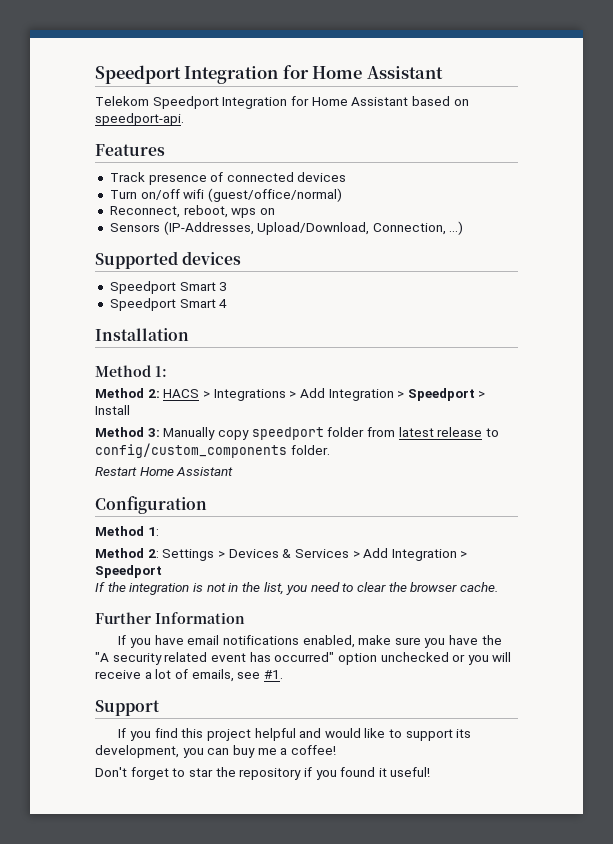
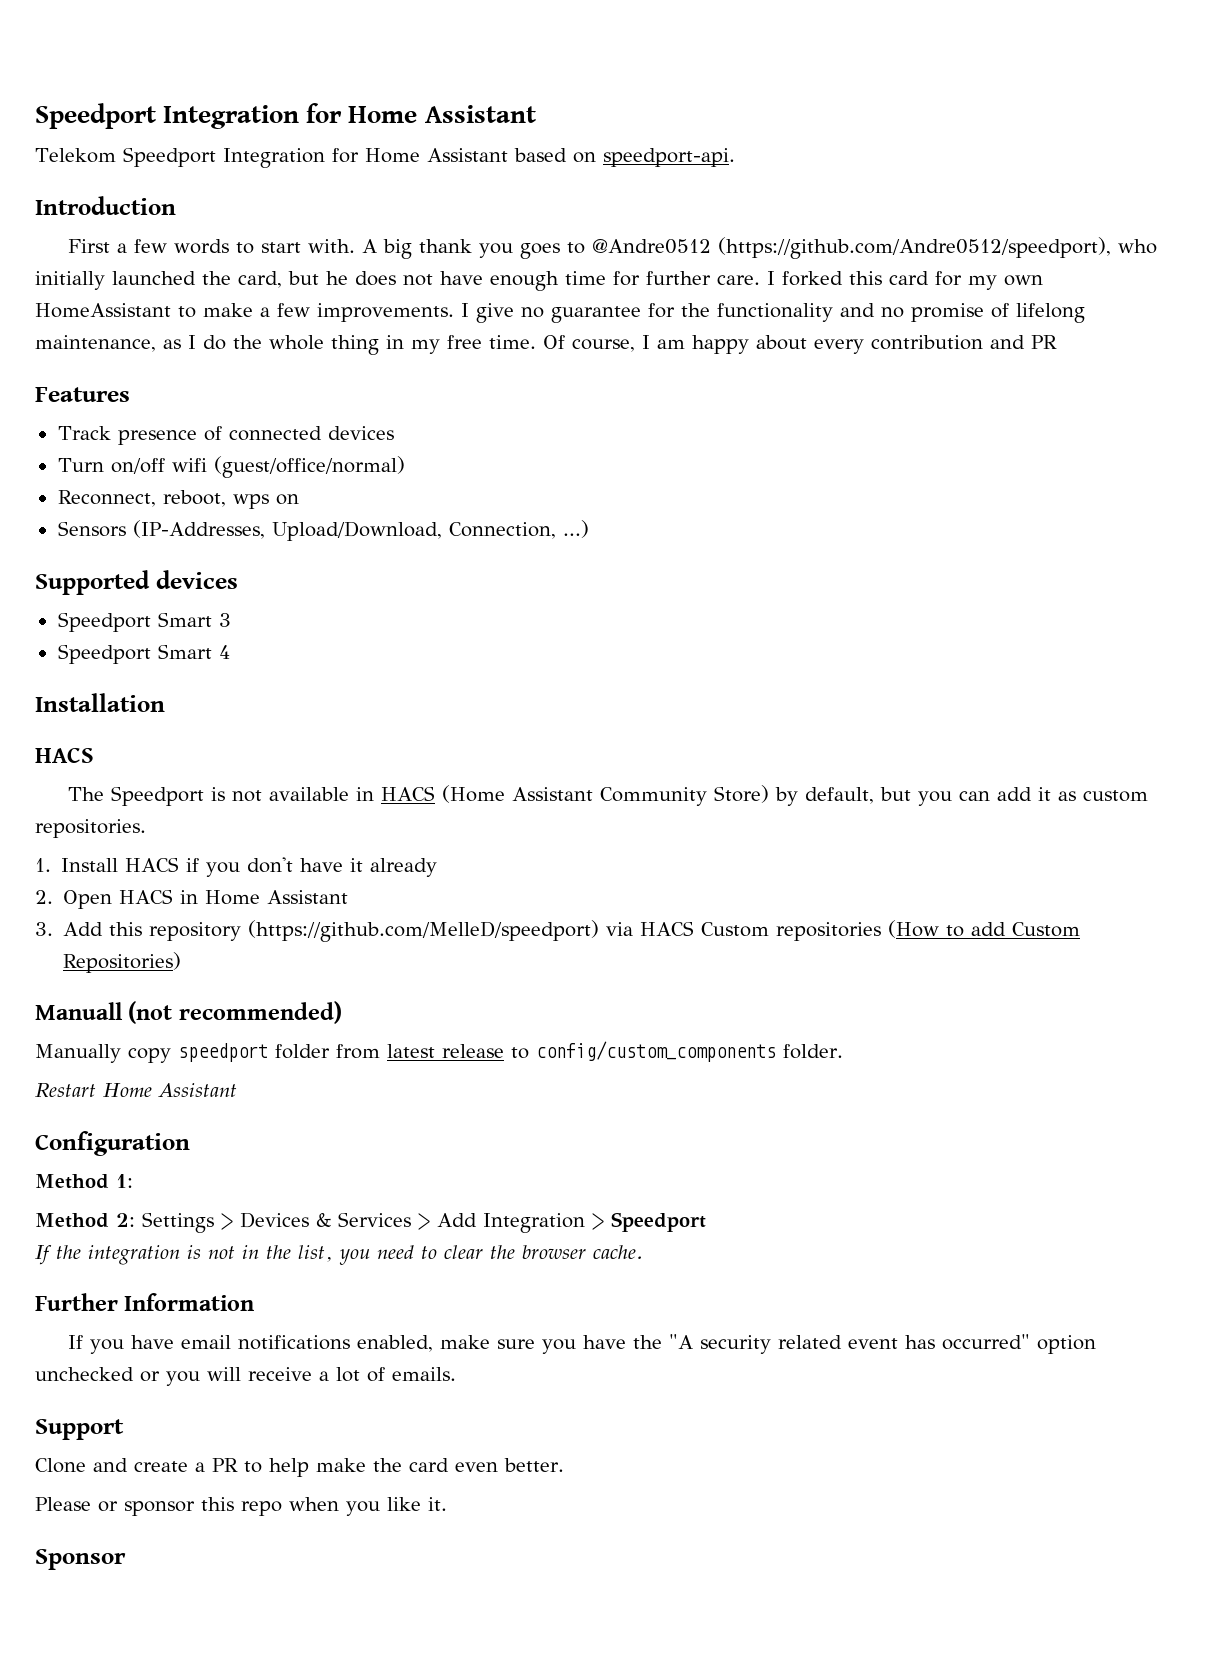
(184, 119) none -> [35,196,176,215] [68,237,1158,259] [35,271,1043,291] [35,303,1085,323] [35,335,1057,355] // Introduction // First a few words to start with. A big thank you goes to @Andre0512 (https://github.com/Andre0512/speedport), who initially launched the card, but he does not have enough time for further care. I forked this card for my own HomeAssistant to make a few improvements. I give no guarantee for the functionality and no promise of lifelong maintenance, as I do the whole thing in my free time. Of course, I am happy about every contribution and PR
[95,365,167,377] [95,388,486,401] [95,405,130,415] [95,427,160,437] Method 1: // Method 2: HACS > Integrations > Add Integration > Speedport > Install // Method 3: -> [35,748,94,763] [68,785,1149,806] [35,819,146,838] [35,857,438,877] [35,889,349,909] [35,920,1081,942] [63,952,182,973] [35,1001,342,1024] HACS // The Speedport is not available in HACS (Home Assistant Community Store) by default, but you can add it as custom repositories. // 1. Install HACS if you don't have it already // 2. Open HACS in Home Assistant // 3. Add this repository (https://github.com/MelleD/speedport) via HACS Custom repositories (How to add Custom Repositories) // Manuall (not recommended) //
[191,669,283,682] [95,700,160,716] [118,728,472,741] [95,745,336,758] [95,767,431,780] emails, see #1. // Support // If you find this project helpful and would like to support its development, you can buy me a coffee! // Don't forget to star the repository if you found it useful! -> [392,1367,456,1381] [35,1419,124,1440] [35,1458,564,1477] [35,1497,447,1516] [35,1549,126,1570] emails. // Support // Clone and create a PR to help make the card even better. // Please or sponsor this repo when you like it. // Sponsor

